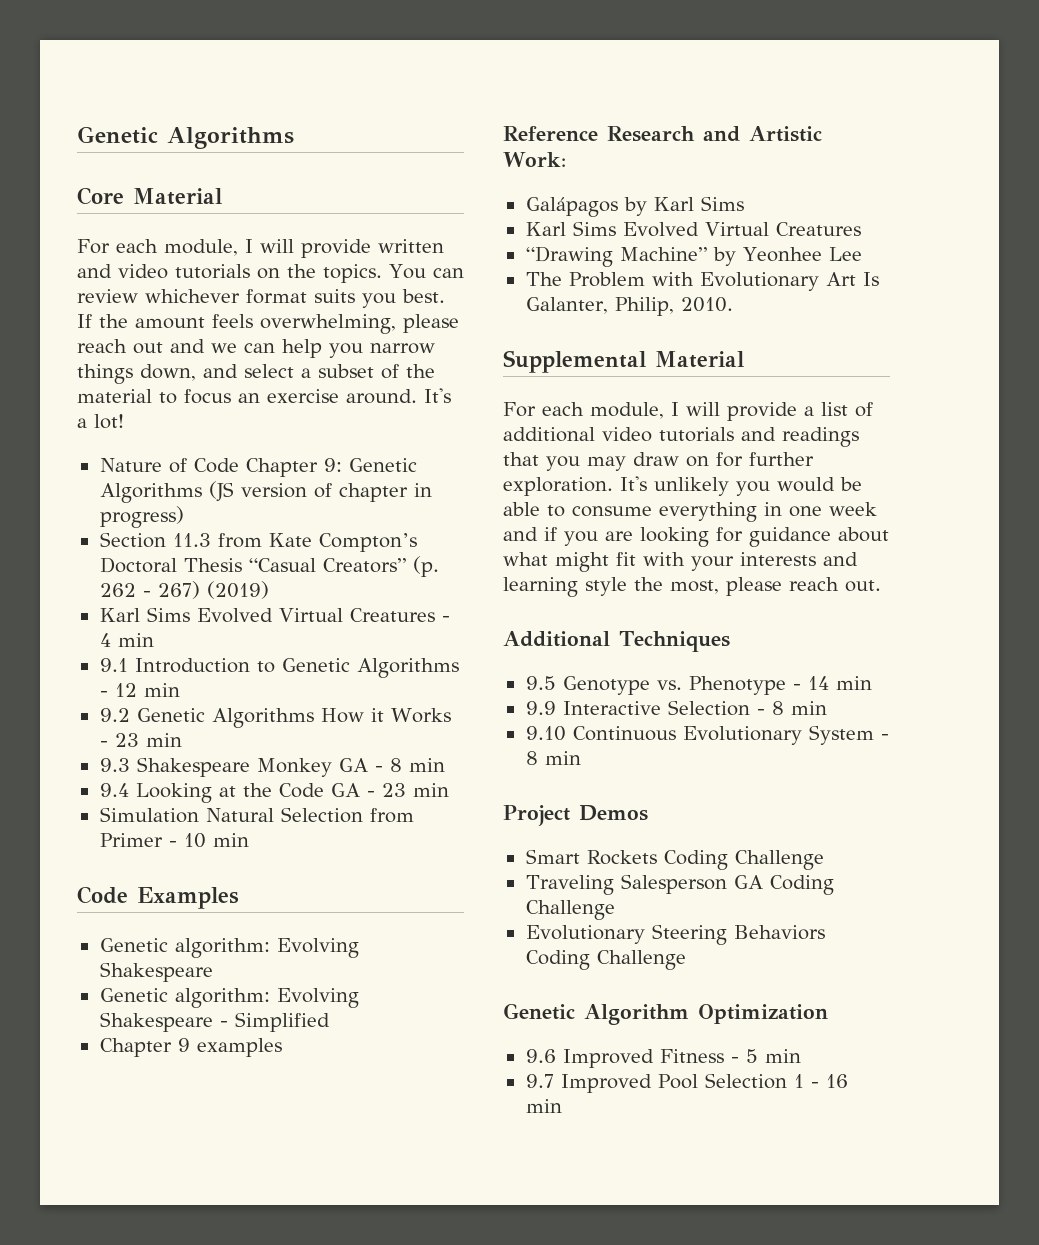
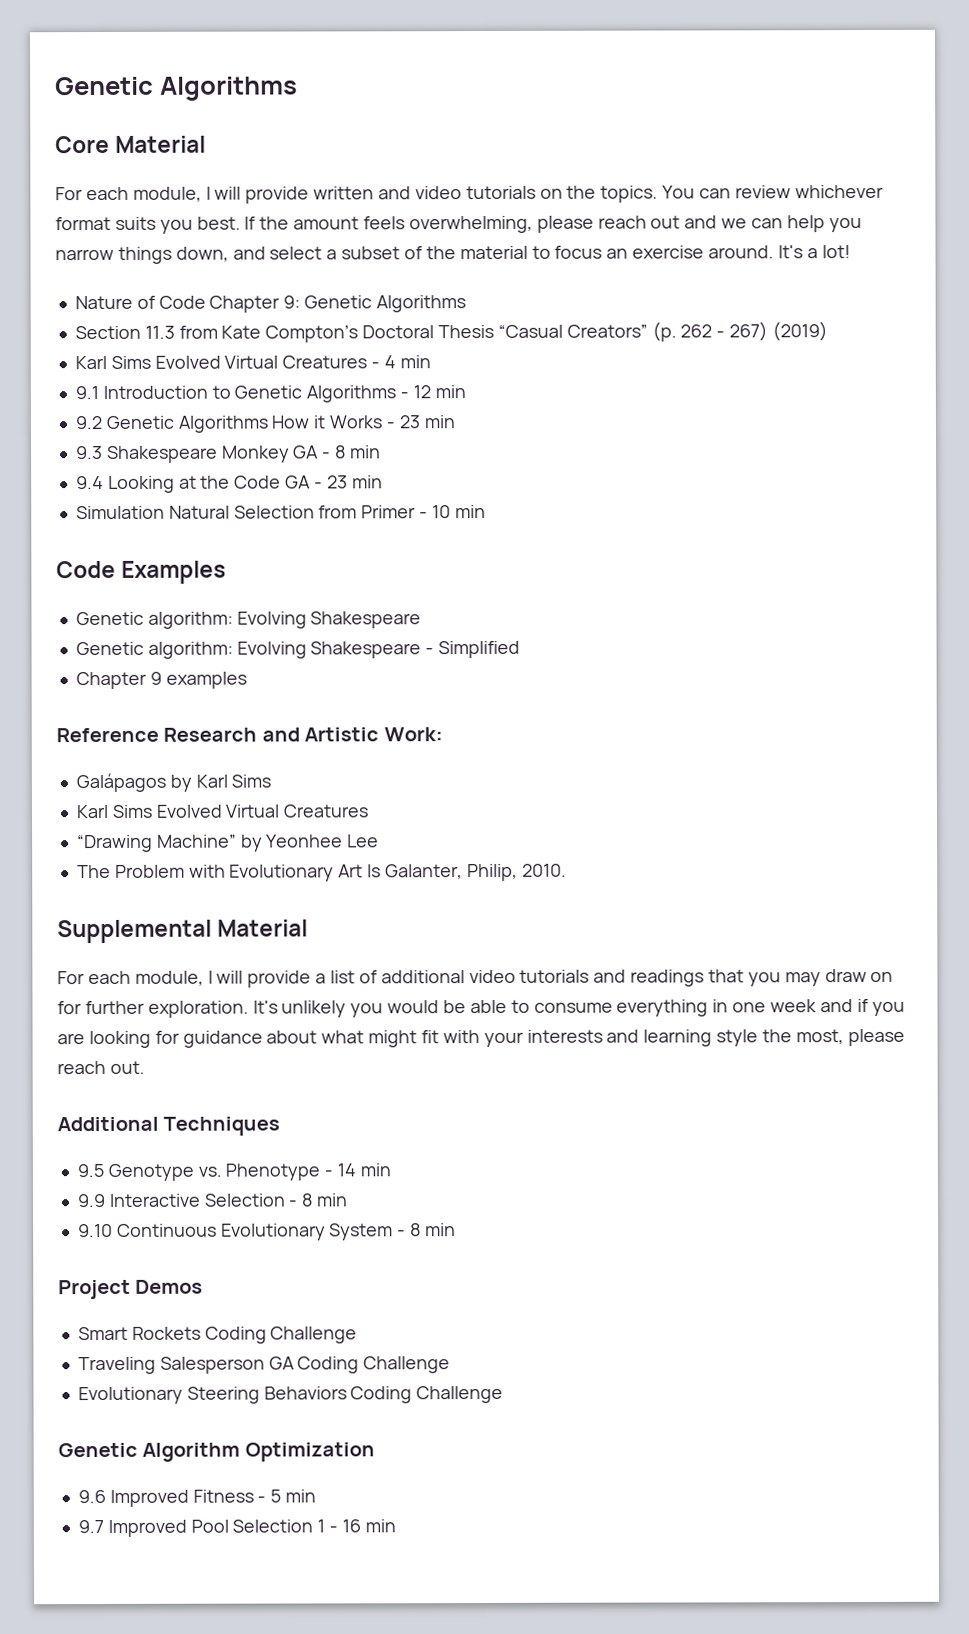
[208,481,432,502] [99,506,184,528] (JS version of chapter in progress) -> (466, 304) none

